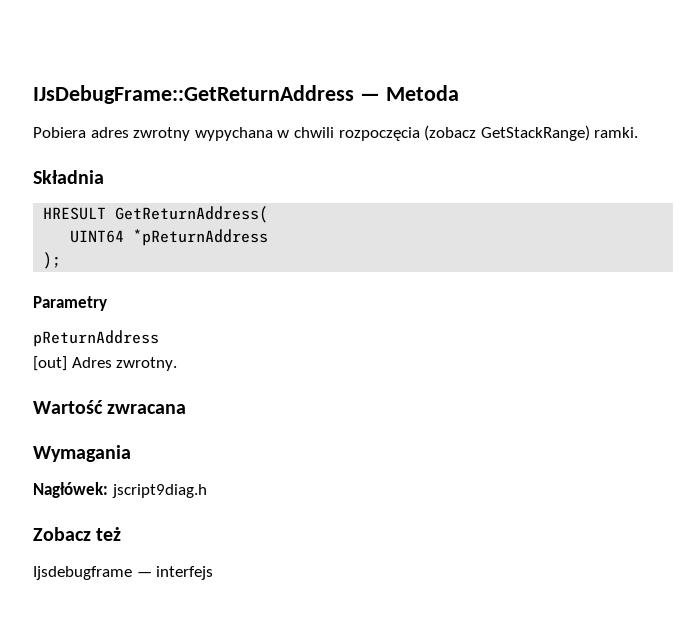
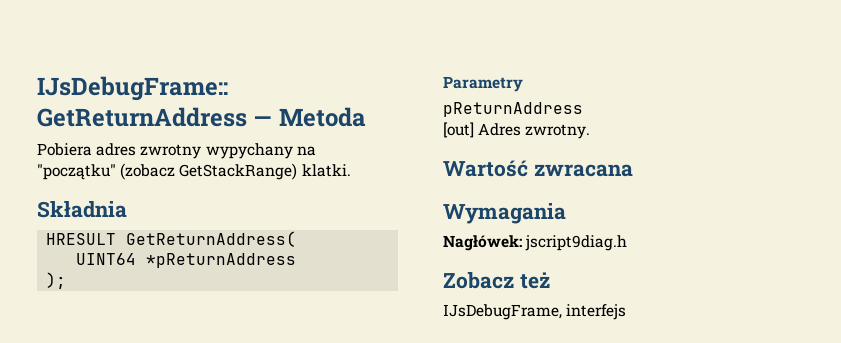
[194,127,420,141] wypychana w chwili rozpoczęcia -> [205,143,316,159] [37,164,116,180] wypychany na "początku"
[594,127,639,138] ramki. -> [301,164,351,177] klatki.
[33,566,152,580] Ijsdebugframe — -> [443,304,562,320] IJsDebugFrame,

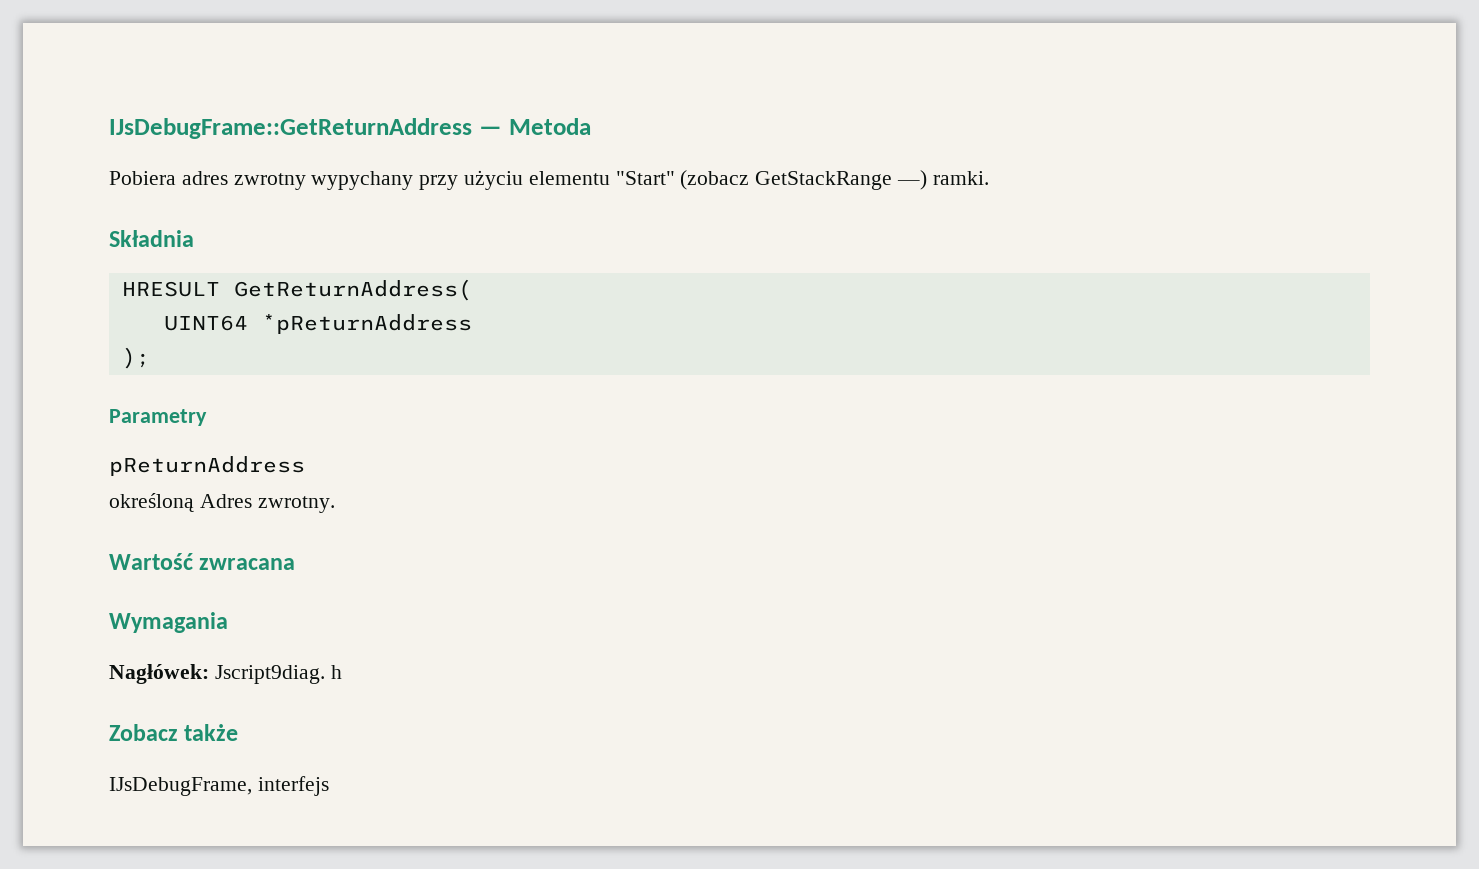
[296,146,316,156] [37,163,351,180] na "początku" (zobacz GetStackRange) klatki. -> [419,170,989,190] przy użyciu elementu "Start" (zobacz GetStackRange —) ramki.
[443,122,474,138] [out] -> [109,493,194,512] określoną
[525,235,628,251] jscript9diag.h -> [214,665,342,684] Jscript9diag. h
[519,272,550,289] też -> [184,724,239,741] także

